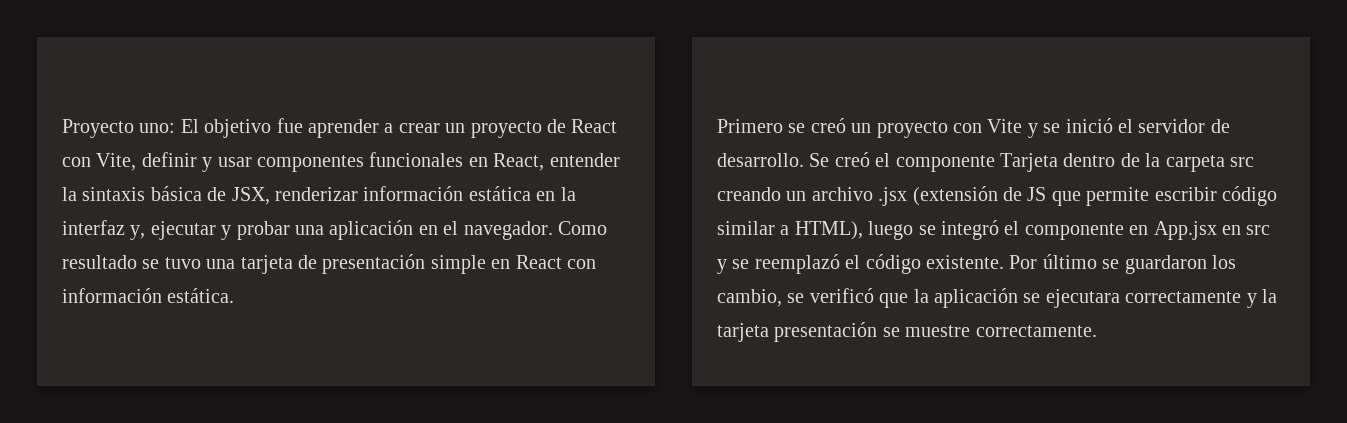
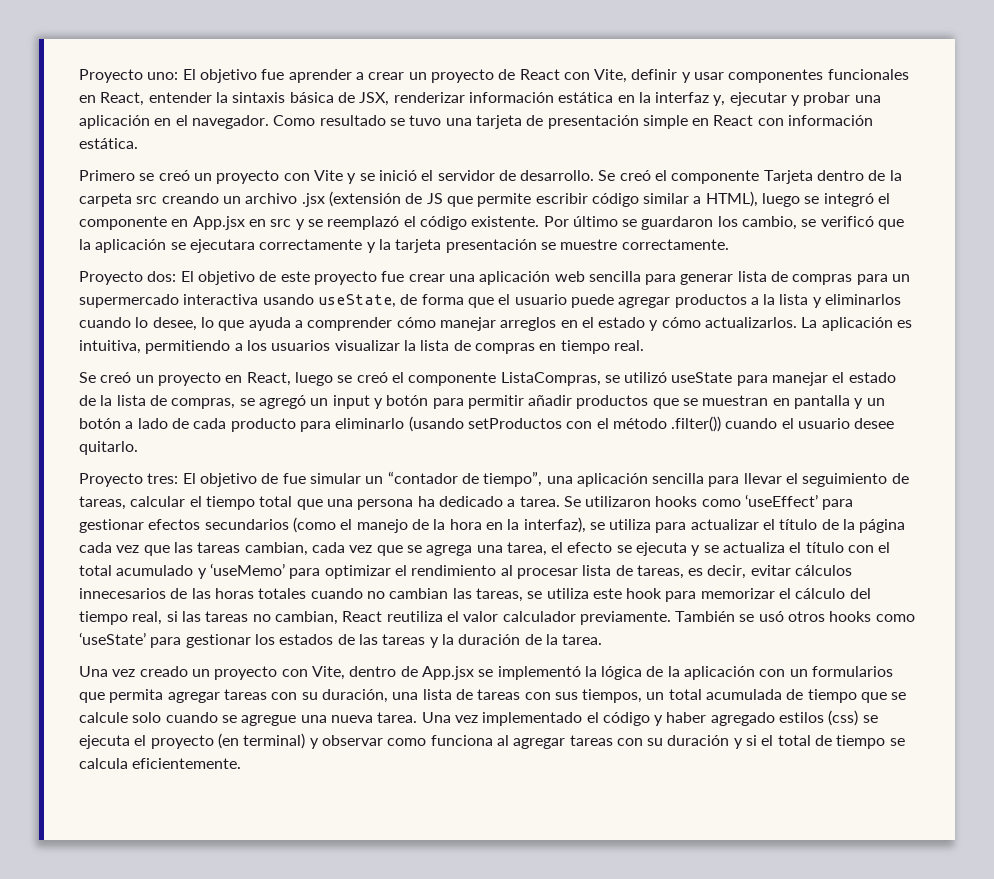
(1097, 331) none -> [79,271,911,285] [79,294,902,308] [79,317,913,331] [79,340,644,354] [79,372,896,386] [79,395,885,409] [79,416,895,432] [79,441,138,455] [79,471,909,487] [79,494,854,510] [79,517,906,533] [79,542,891,556] [79,563,853,579] [79,588,871,602] [79,611,915,625] [79,632,603,648] [79,666,894,680] [79,689,907,703] [79,710,878,726] [79,733,905,749] [79,758,242,769] // Proyecto dos: El objetivo de este proyecto fue crear una aplicación web sencilla para generar lista de compras para un supermercado interactiva usando useState, de forma que el usuario puede agregar productos a la lista y eliminarlos cuando lo desee, lo que ayuda a comprender cómo manejar arreglos en el estado y cómo actualizarlos. La aplicación es intuitiva, permitiendo a los usuarios visualizar la lista de compras en tiempo real. // Se creó un proyecto en React, luego se creó el componente ListaCompras, se utilizó useState para manejar el estado de la lista de compras, se agregó un input y botón para permitir añadir productos que se muestran en pantalla y un botón a lado de cada producto para eliminarlo (usando setProductos con el método .filter()) cuando el usuario desee quitarlo. // Proyecto tres: El objetivo de fue simular un “contador de tiempo”, una aplicación sencilla para llevar el seguimiento de tareas, calcular el tiempo total que una persona ha dedicado a tarea. Se utilizaron hooks como ‘useEffect’ para gestionar efectos secundarios (como el manejo de la hora en la interfaz), se utiliza para actualizar el título de la página cada vez que las tareas cambian, cada vez que se agrega una tarea, el efecto se ejecuta y se actualiza el título con el total acumulado y ‘useMemo’ para optimizar el rendimiento al procesar lista de tareas, es decir, evitar cálculos innecesarios de las horas totales cuando no cambian las tareas, se utiliza este hook para memorizar el cálculo del tiempo real, si las tareas no cambian, React reutiliza el valor calculador previamente. También se usó otros hooks como ‘useState’ para gestionar los estados de las tareas y la duración de la tarea. // Una vez creado un proyecto con Vite, dentro de App.jsx se implementó la lógica de la aplicación con un formularios que permita agregar tareas con su duración, una lista de tareas con sus tiempos, un total acumulada de tiempo que se calcule solo cuando se agregue una nueva tarea. Una vez implementado el código y haber agregado estilos (css) se ejecuta el proyecto (en terminal) y observar como funciona al agregar tareas con su duración y si el total de tiempo se calcula eficientemente.

